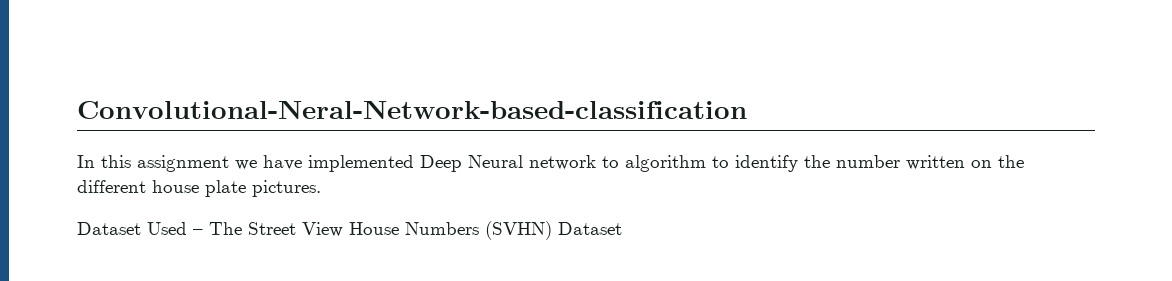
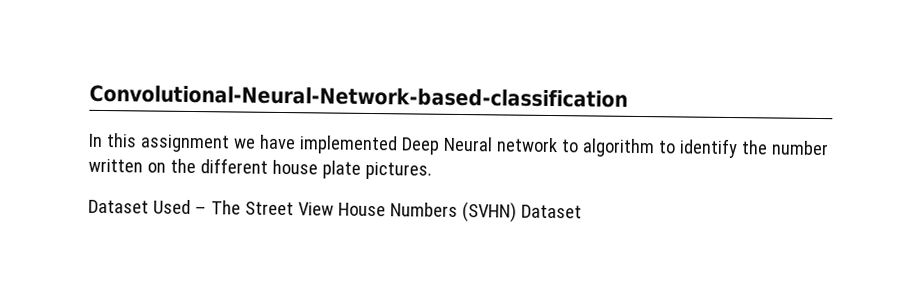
[77,100,747,119] Convolutional-Neral-Network-based-classification -> [89,84,628,108] Convolutional-Neural-Network-based-classification

